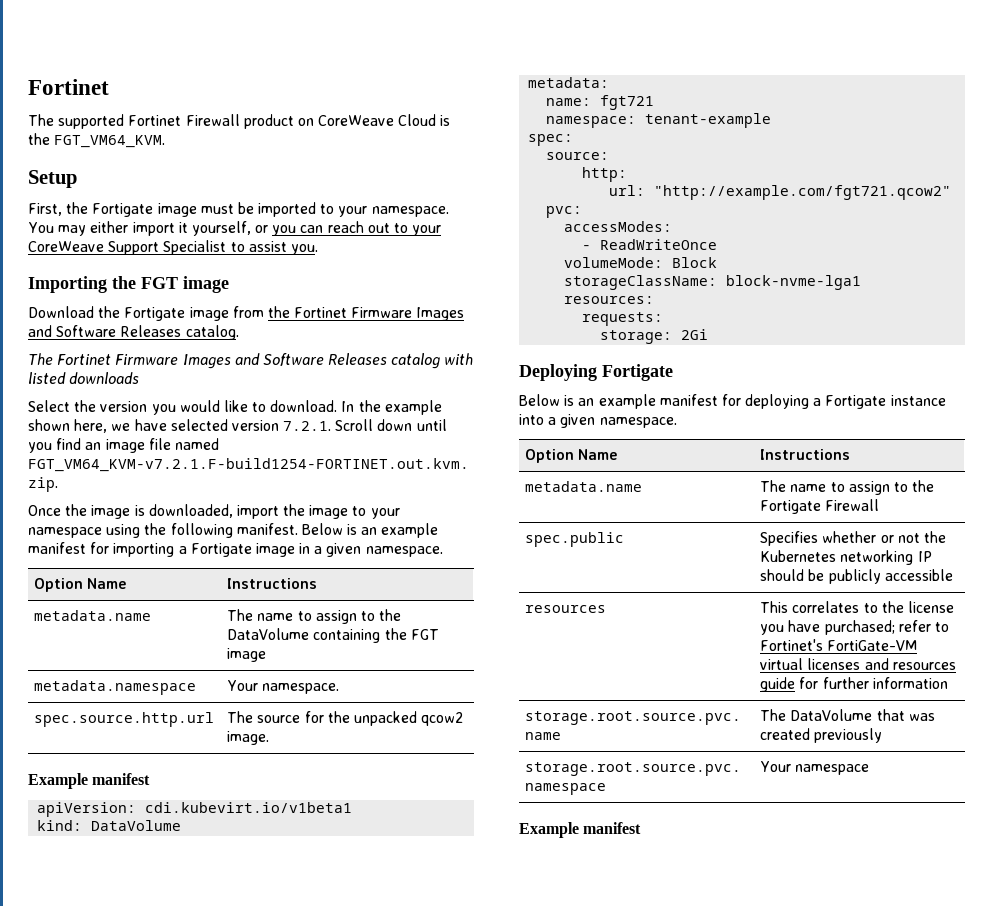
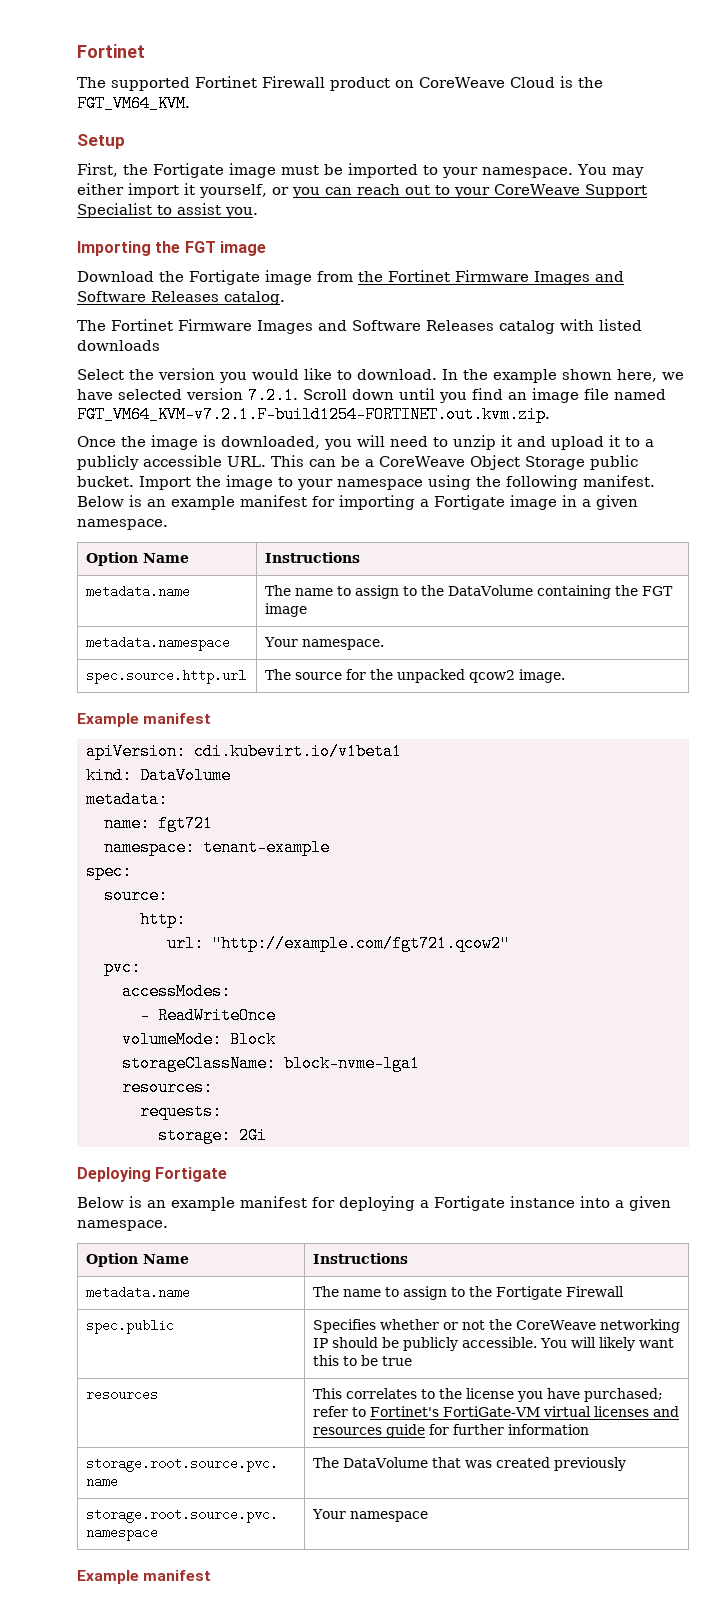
[236,505,279,519] import -> [324,435,654,450] [77,455,638,470] [77,476,191,490] you will need to unzip it and upload it to a publicly accessible URL. This can be a CoreWeave Object Storage public bucket. Import
[760,550,837,562] Kubernetes -> [516,1320,597,1330] CoreWeave
[884,569,953,581] accessible -> [462,1337,674,1351] [313,1355,413,1366] accessible. You will likely want this to be true

